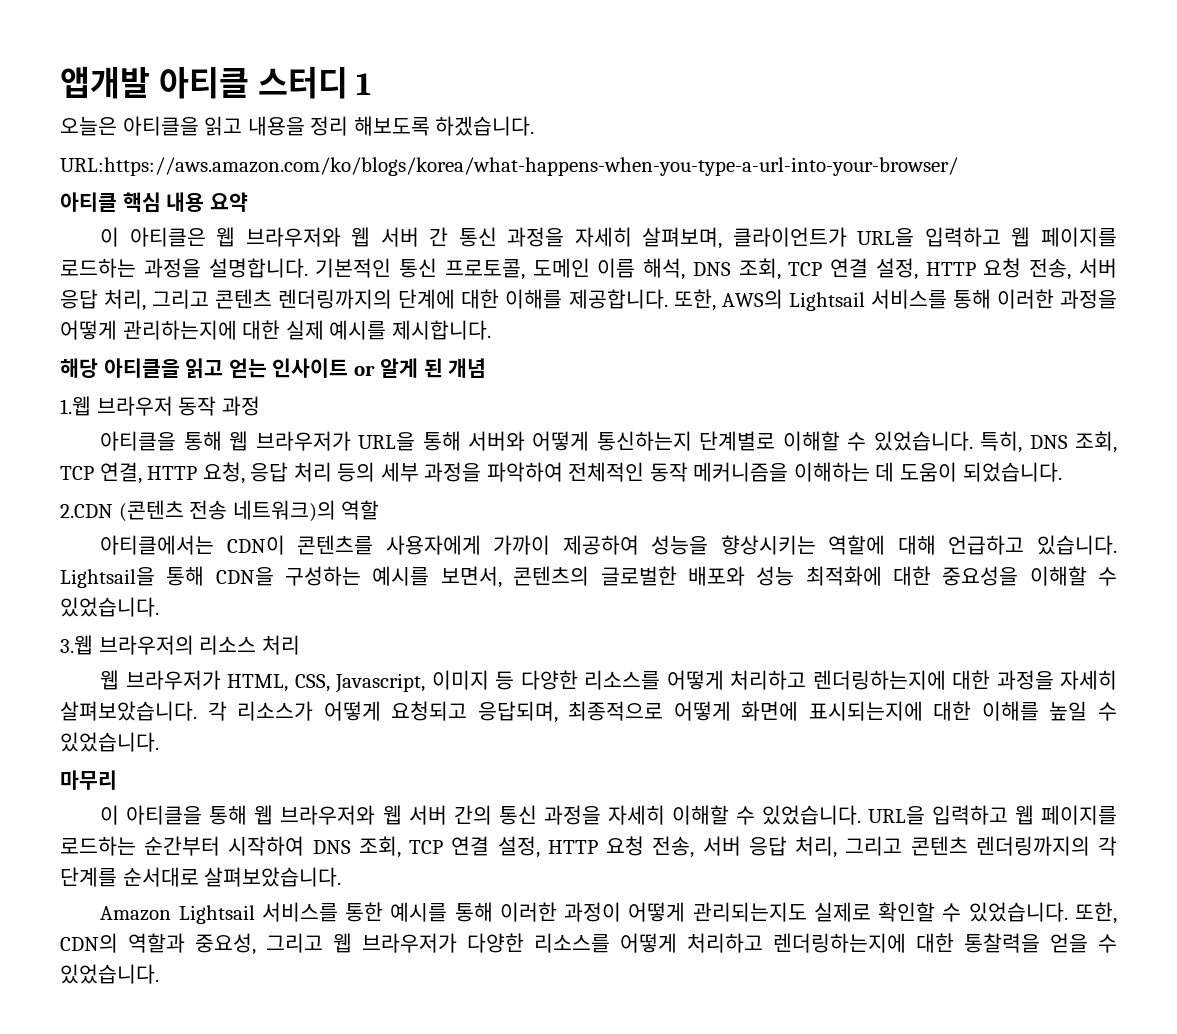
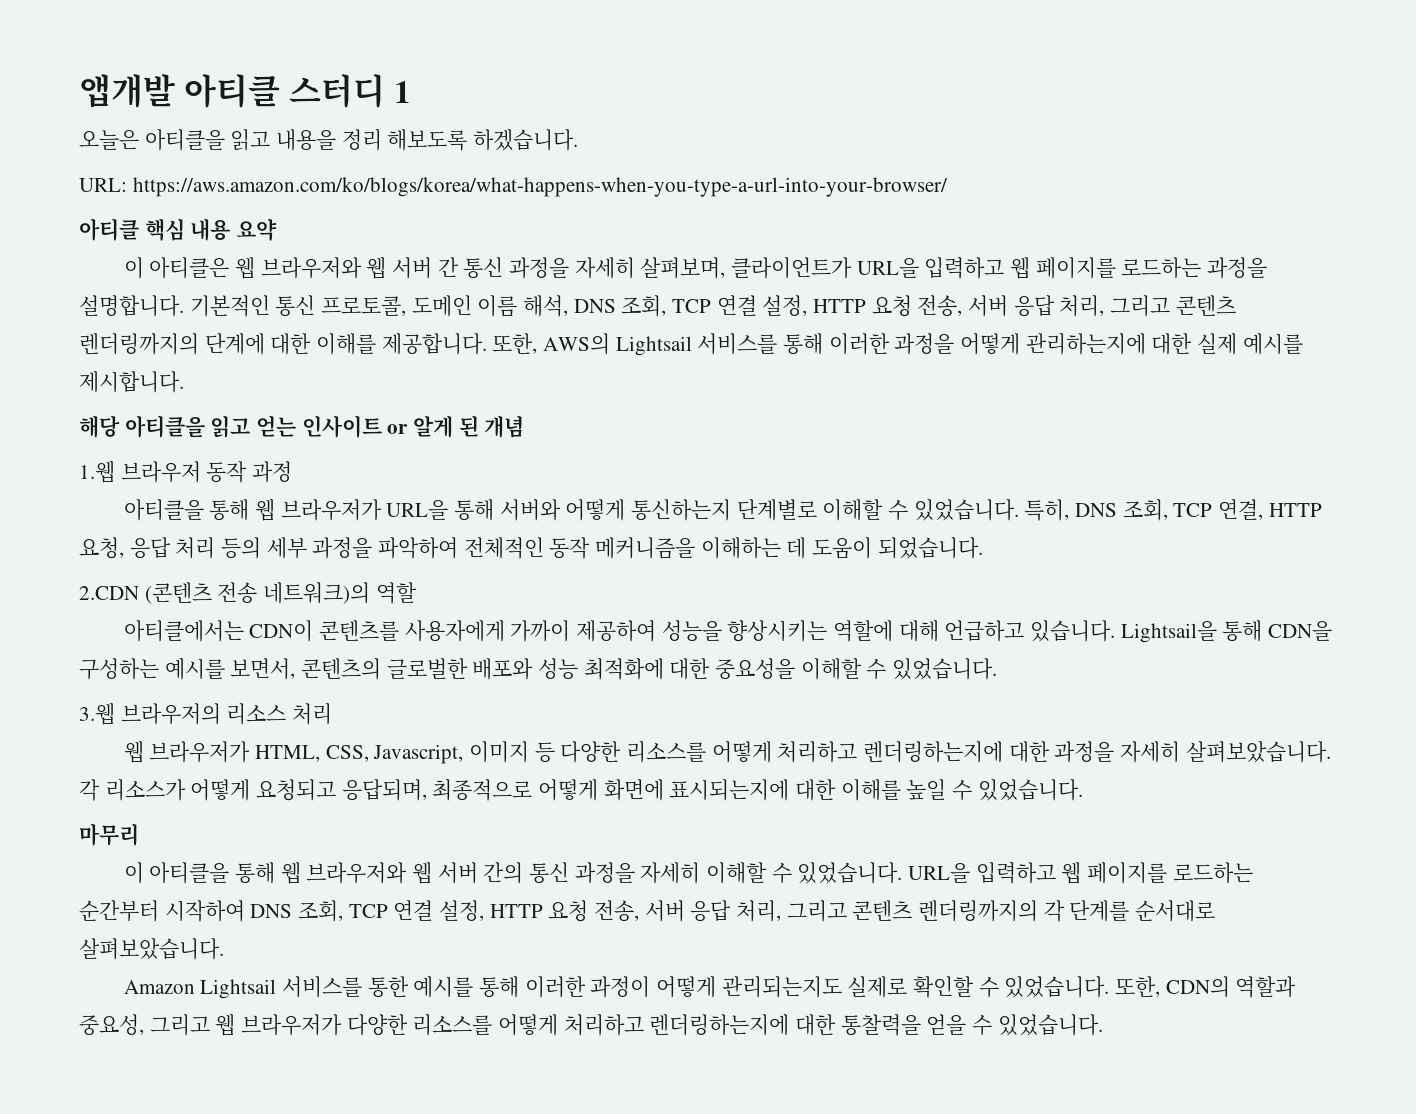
[60,157,958,176] URL:https://aws.amazon.com/ko/blogs/korea/what-happens-when-you-type-a-url-into-your-browser/ -> [79,177,948,197] URL: https://aws.amazon.com/ko/blogs/korea/what-happens-when-you-type-a-url-into-your-browser/

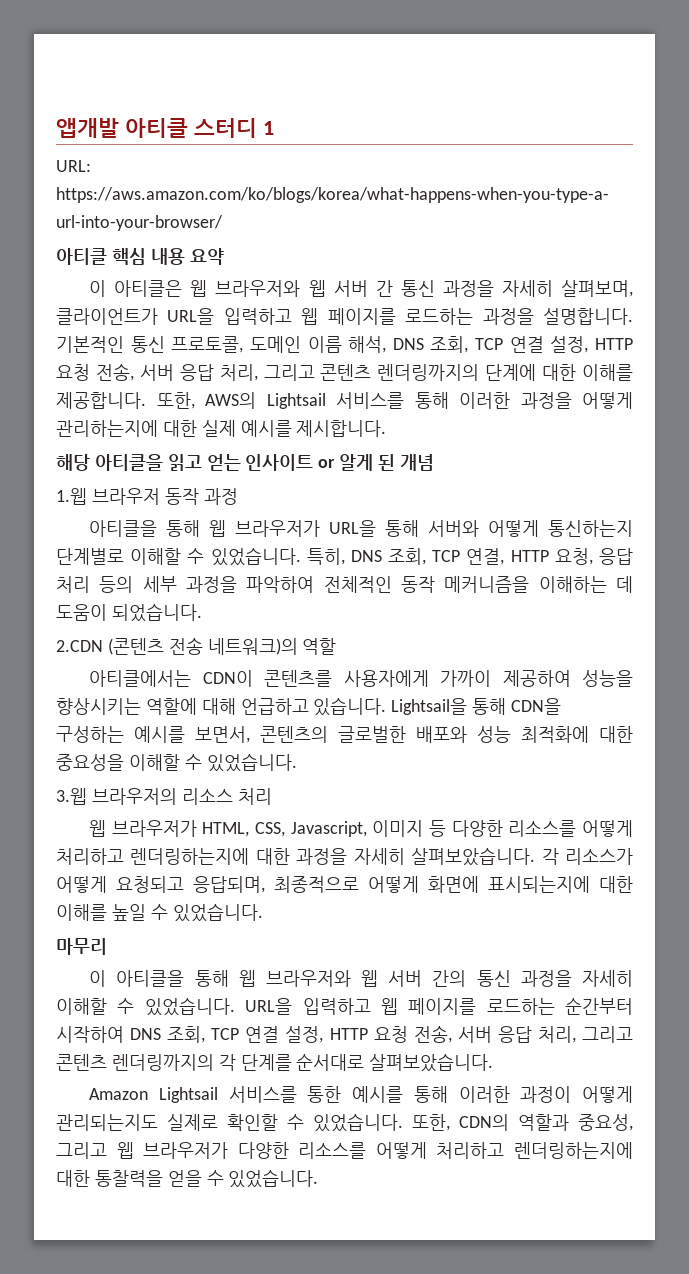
[79,129,579,151] // 오늘은 아티클을 읽고 내용을 정리 해보도록 하겠습니다. -> (274, 128) none

